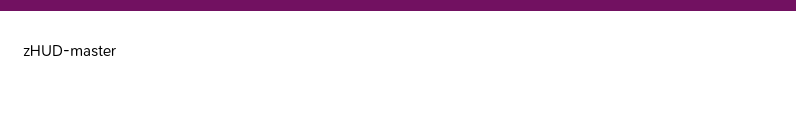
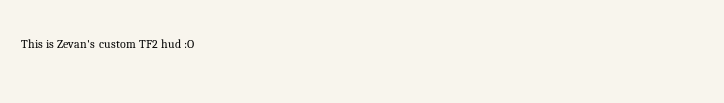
[23,45,116,57] zHUD-master -> [21,39,195,48] This is Zevan's custom TF2 hud :O

